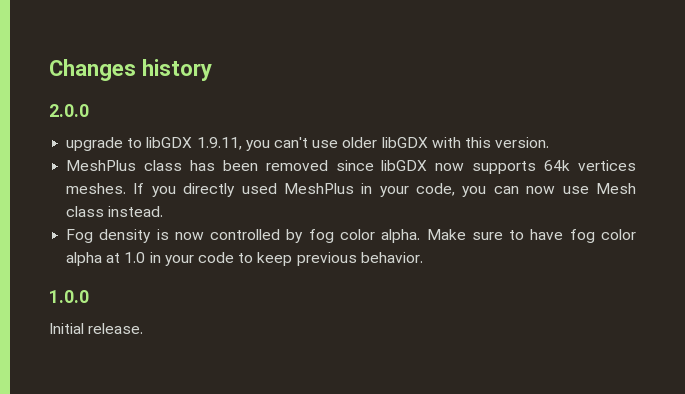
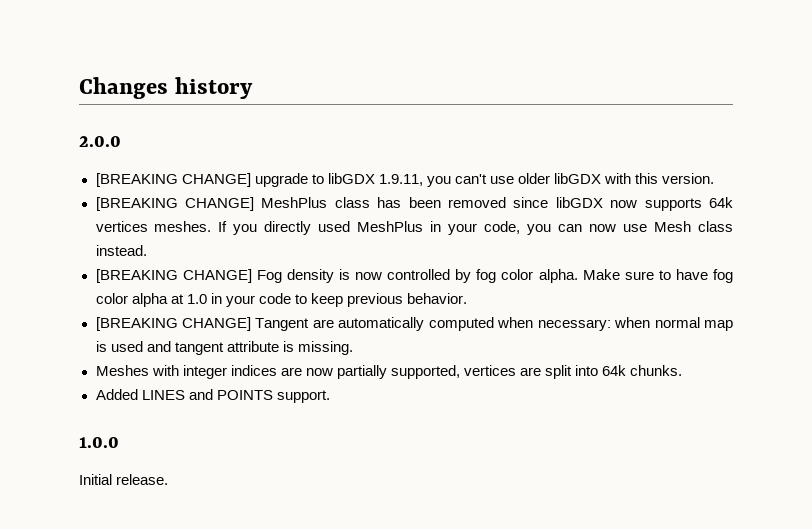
(89, 110) none -> [95,173,251,187] [BREAKING CHANGE]
(550, 142) none -> [95,197,254,211] [BREAKING CHANGE]
(164, 211) none -> [95,269,252,283] [BREAKING CHANGE]
(423, 257) none -> [95,317,733,331] [95,341,353,355] [95,365,683,379] [95,389,330,403] // [BREAKING CHANGE] Tangent are automatically computed when necessary: when normal map is used and tangent attribute is missing. // Meshes with integer indices are now partially supported, vertices are split into 64k chunks. // Added LINES and POINTS support.

